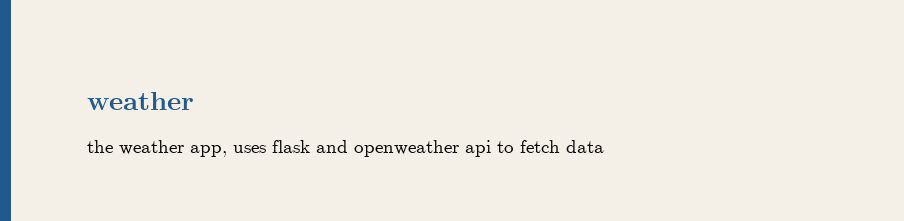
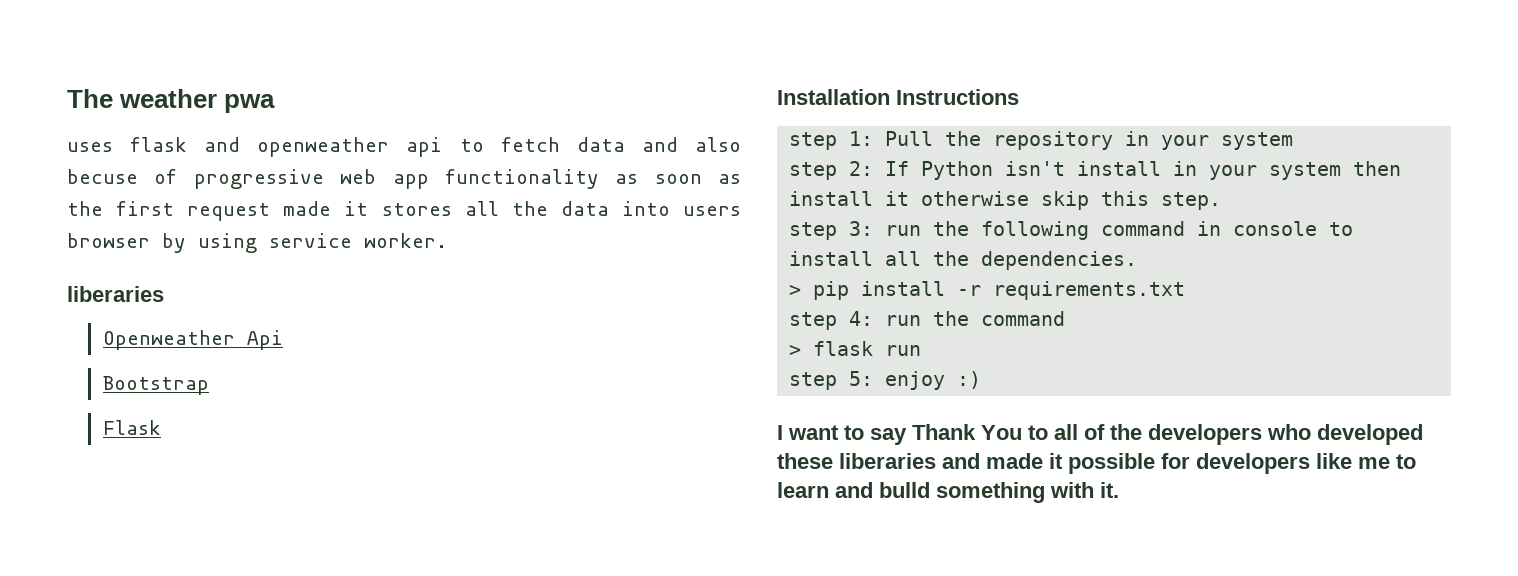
[87,92,194,110] [87,140,227,157] weather // the weather app, -> [67,89,276,113] The weather pwa //
(604, 146) none -> [641,137,741,152] [67,169,741,189] [67,201,742,221] [67,233,447,253] [67,286,164,302] [102,330,283,350] [102,376,209,395] [102,420,161,435] [777,89,1019,105] [789,131,1294,150] [789,161,1402,180] [789,191,1222,210] [789,221,1354,240] [789,251,1138,270] [789,281,1186,300] [789,311,1066,330] [789,341,922,356] [789,371,982,390] [777,424,1423,445] [777,453,1416,474] [777,482,1119,503] and also becuse of progressive web app functionality as soon as the first request made it stores all the data into users browser by using service worker. // liberaries // Openweather Api // Bootstrap // Flask // Installation Instructions // step 1: Pull the repository in your system // step 2: If Python isn't install in your system then install it otherwise skip this step. // step 3: run the following command in console to install all the dependencies. // > pip install -r requirements.txt // step 4: run the command // > flask run // step 5: enjoy :) // I want to say Thank You to all of the developers who developed these liberaries and made it possible for developers like me to learn and bulld something with it.

